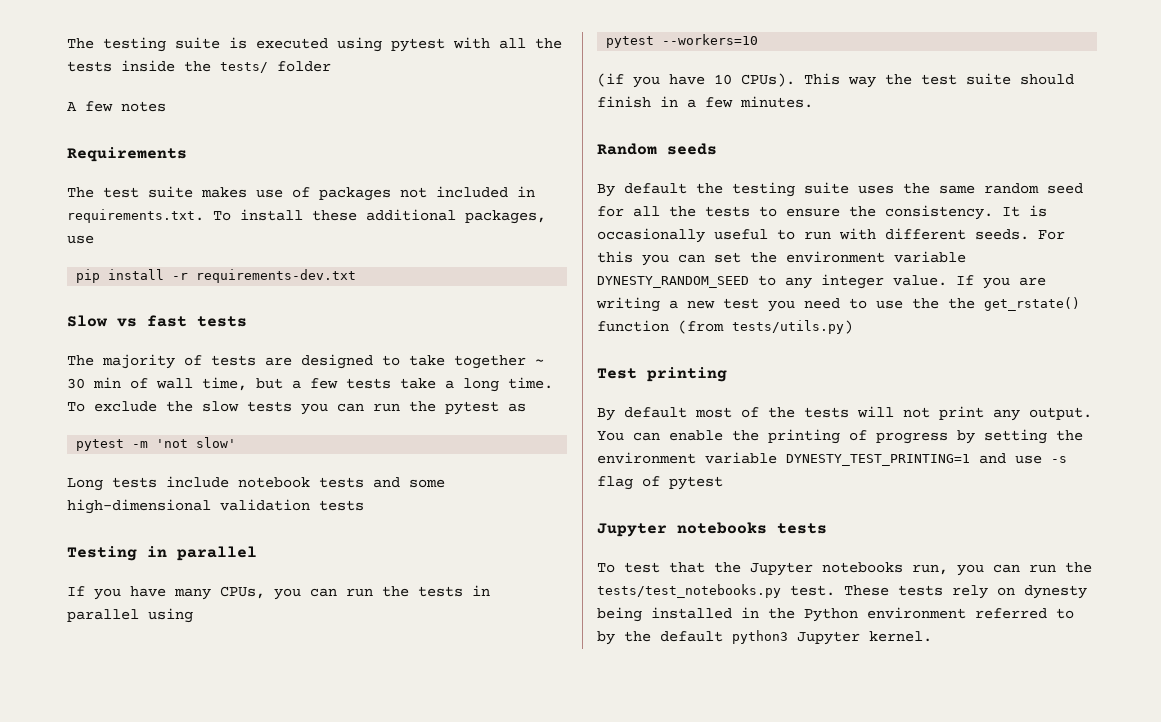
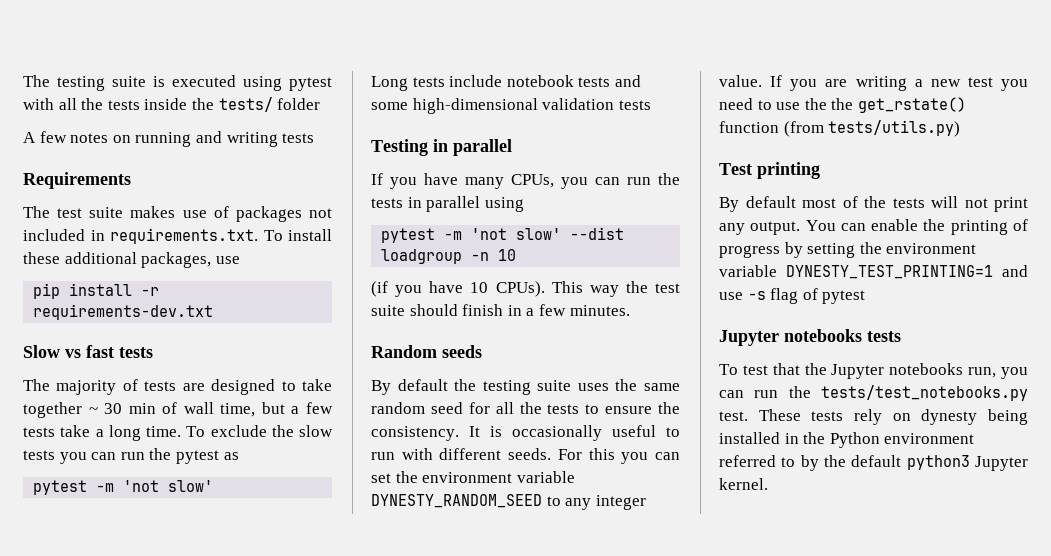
(166, 106) none -> [112,131,315,147] on running and writing tests
[662,34,759,45] --workers=10 -> [444,227,625,240] [381,249,517,264] -m 'not slow' --dist loadgroup -n 10

